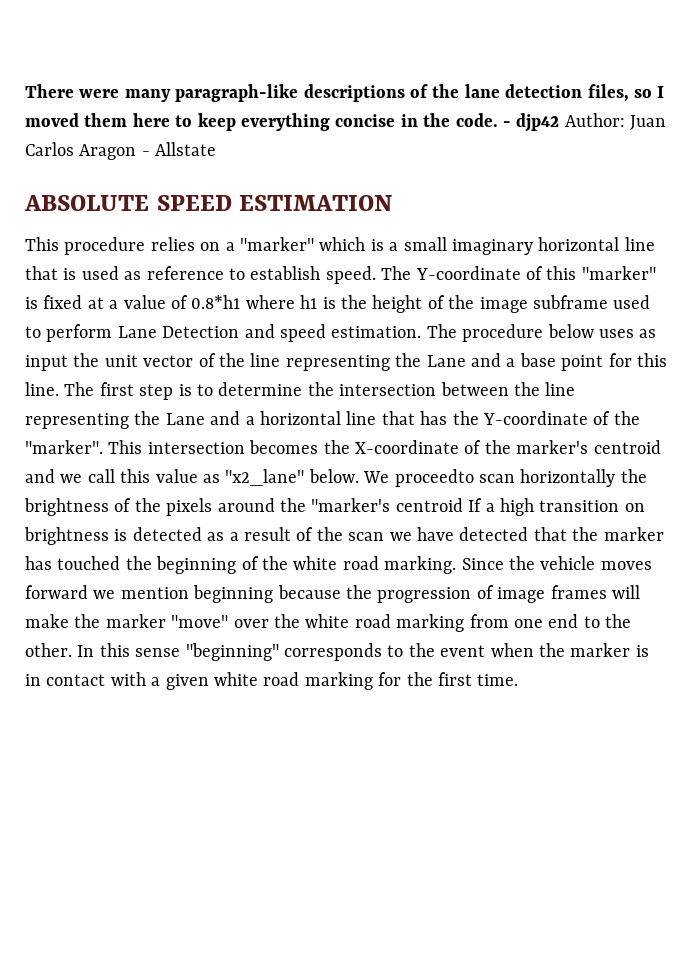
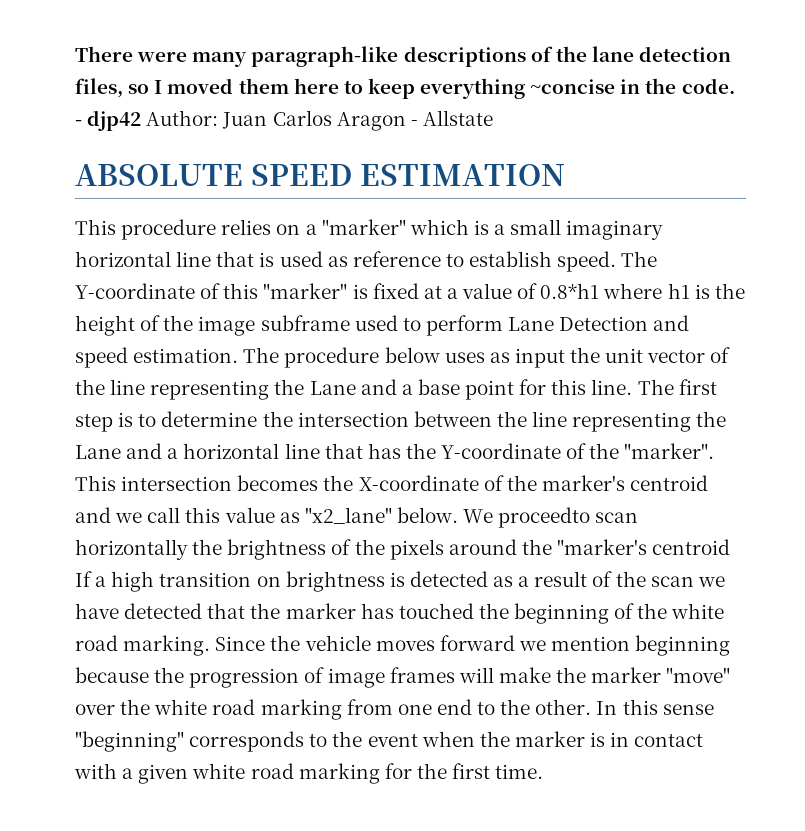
[335,114,396,127] concise -> [530,79,616,94] ~concise

